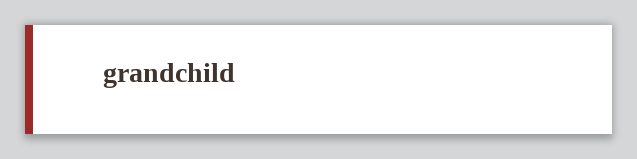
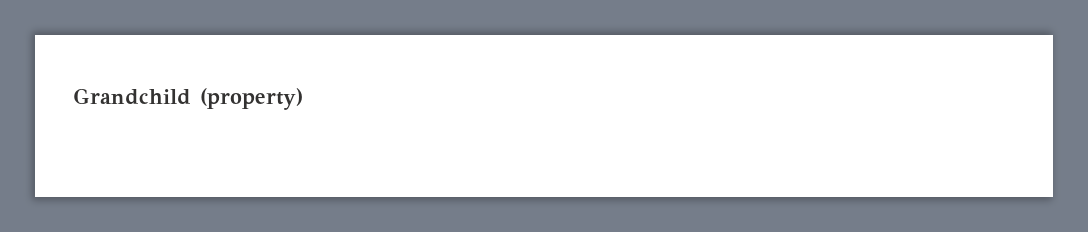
[103,63,235,88] grandchild -> [73,88,303,110] Grandchild (property)

